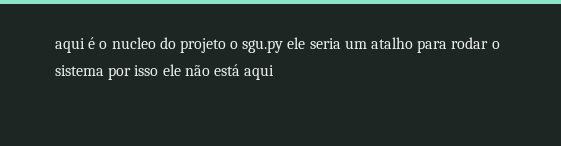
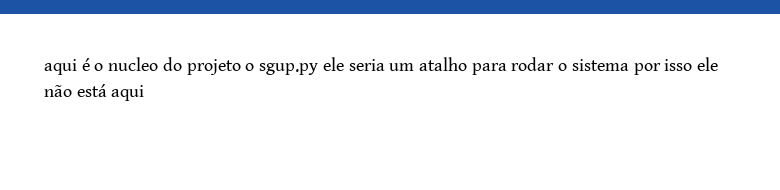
[242,40,284,53] sgu.py -> [259,63,319,75] sgup.py

